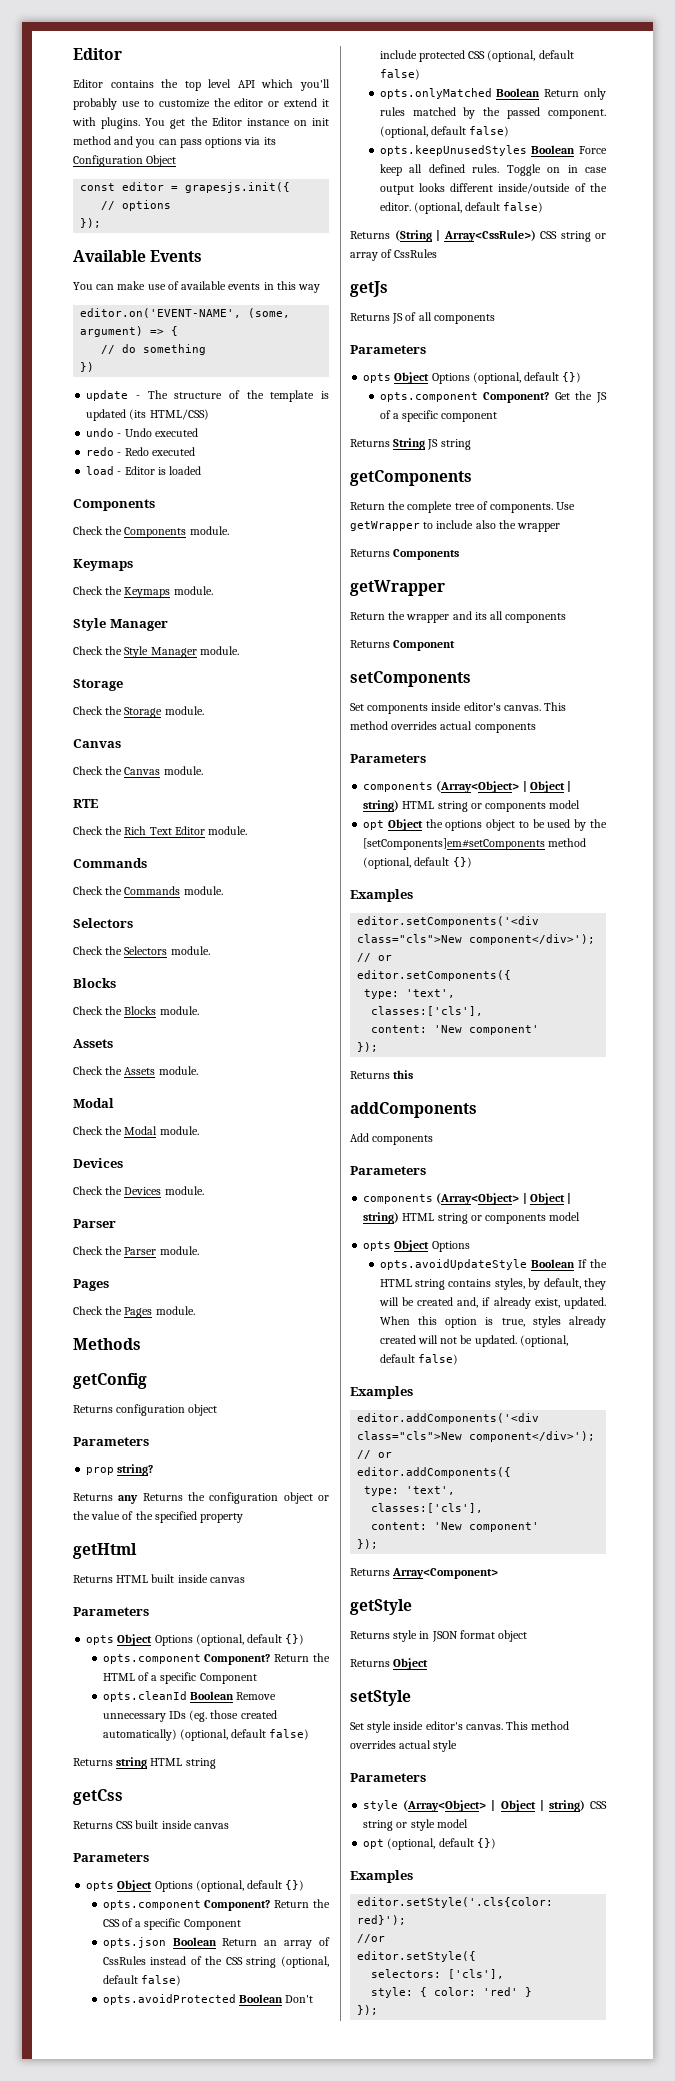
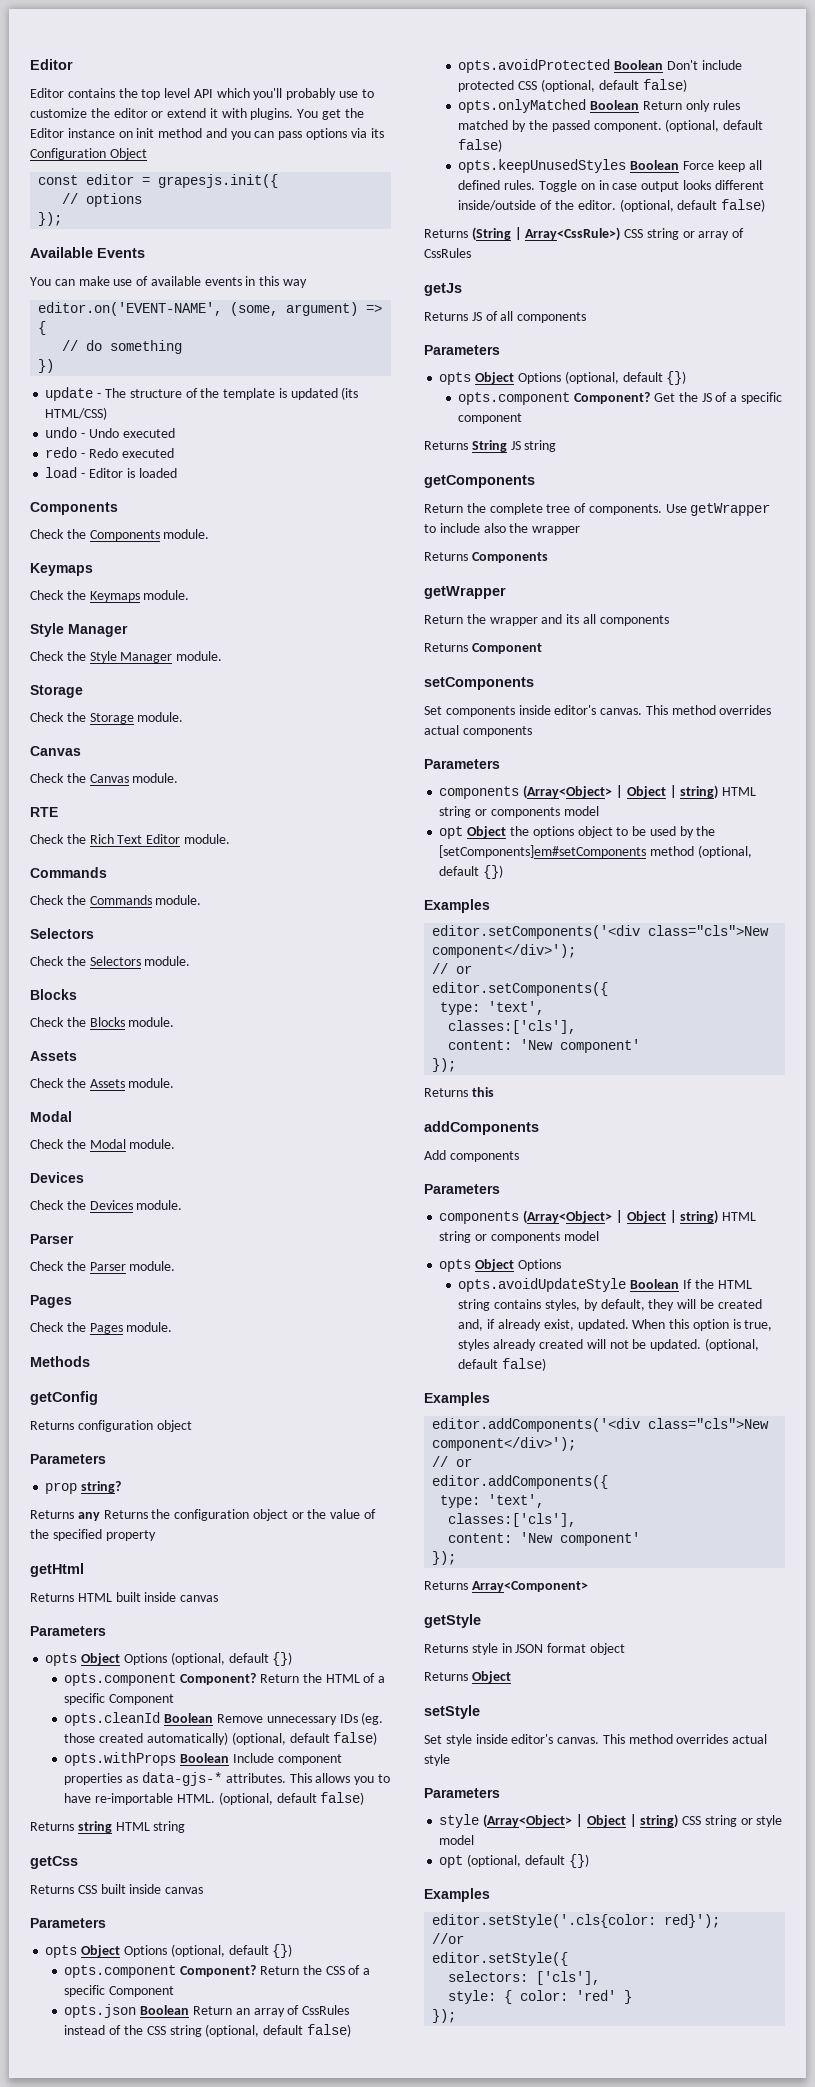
(310, 1734) none -> [64,1752,342,1766] [64,1772,390,1786] [64,1792,365,1805] // opts.withProps Boolean Include component properties as data-gjs-* attributes. This allows you to have re-importable HTML. (optional, default false)

